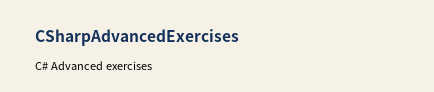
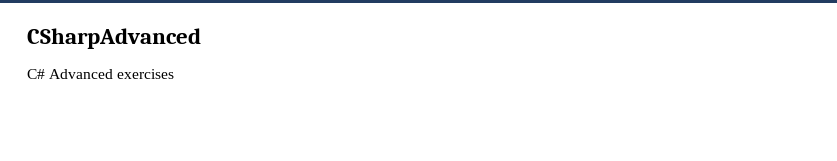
[35,29,239,46] CSharpAdvancedExercises -> [27,28,201,49] CSharpAdvanced

